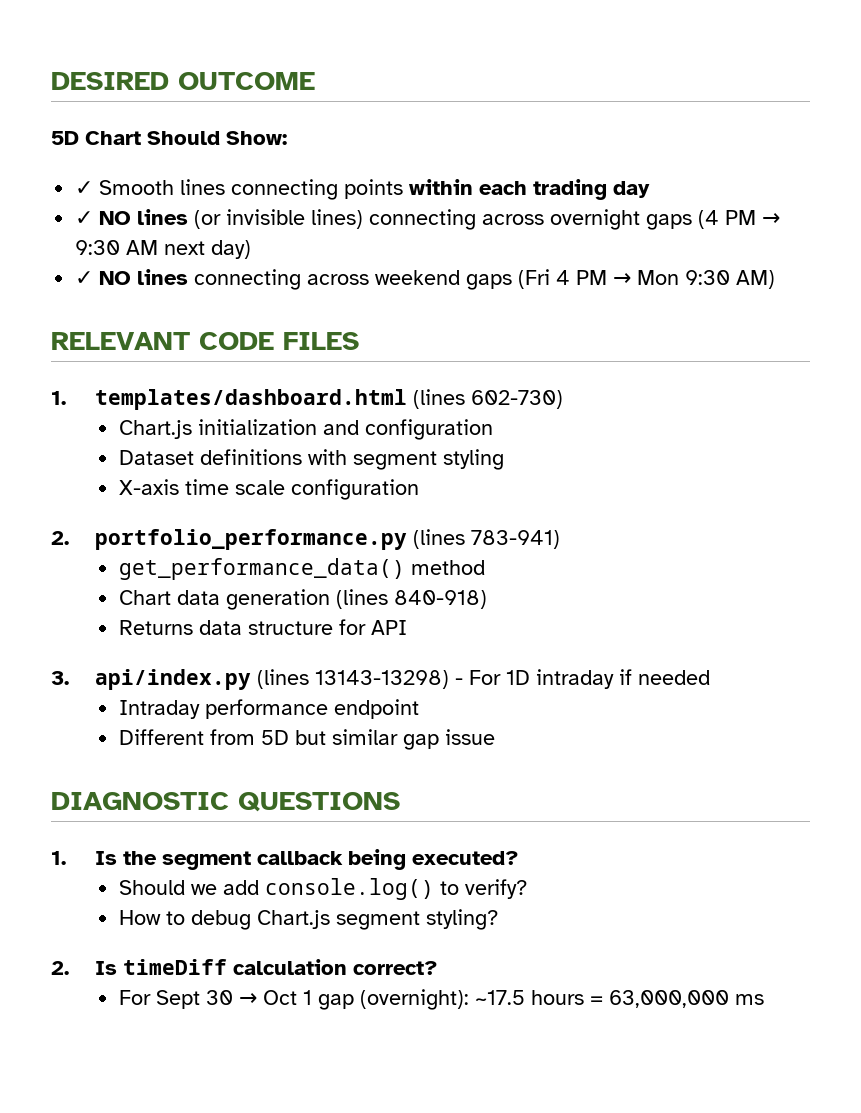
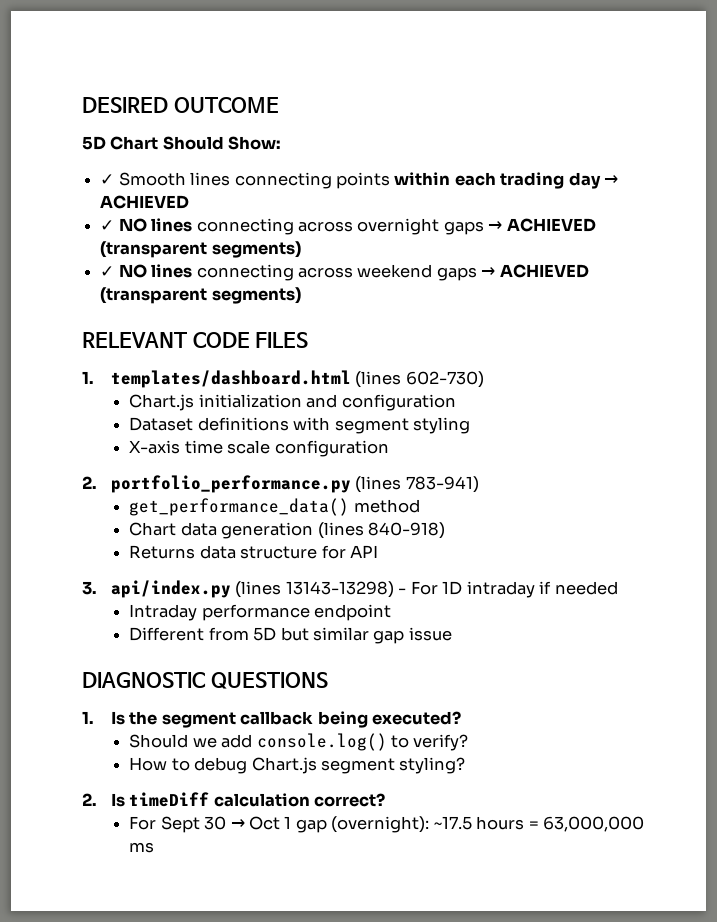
[75,209,364,229] // ✓ NO lines (or invisible lines) -> [604,175,619,185] [100,195,190,209] [100,218,193,232] → ACHIEVED // ✓ NO lines
[698,210,781,229] [75,240,252,259] (4 PM → 9:30 AM next day) -> [488,218,596,232] [100,241,301,258] → ACHIEVED (transparent segments)
[518,269,776,289] (Fri 4 PM → Mon 9:30 AM) -> [481,264,589,278] [100,287,301,304] → ACHIEVED (transparent segments)

